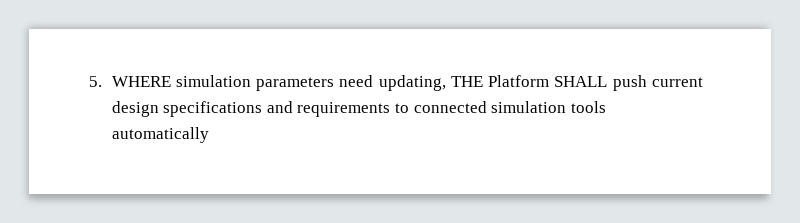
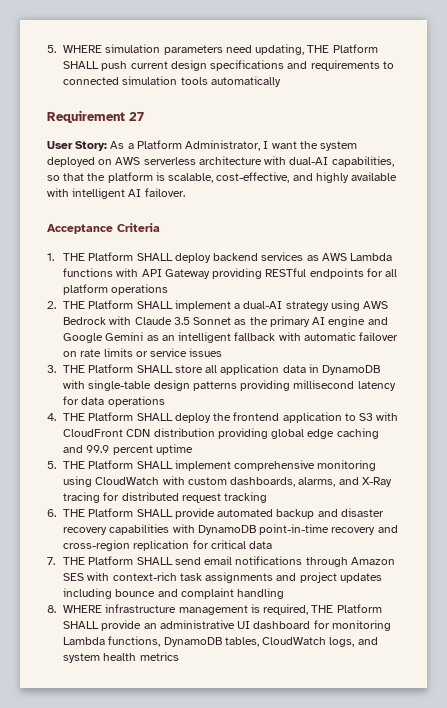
(209, 135) none -> [47,110,144,123] [47,140,358,151] [47,156,394,167] [47,172,398,183] [47,188,185,199] [47,223,160,234] [47,252,393,263] [63,268,398,279] [63,284,169,295] [47,300,389,311] [63,316,388,327] [63,332,399,343] [63,348,223,357] [47,364,381,375] [63,380,396,391] [63,396,165,407] [47,412,399,423] [63,428,379,439] [63,444,193,455] [47,460,377,471] [63,476,392,487] [63,492,268,503] [47,508,384,519] [63,524,398,535] [63,540,273,551] [47,556,395,567] [63,572,382,583] [63,588,285,599] [47,604,382,615] [63,620,391,631] [63,636,378,647] [63,652,179,663] // Requirement 27 // User Story: As a Platform Administrator, I want the system deployed on AWS serverless architecture with dual-AI capabilities, so that the platform is scalable, cost-effective, and highly available with intelligent AI failover. // Acceptance Criteria // 1. THE Platform SHALL deploy backend services as AWS Lambda functions with API Gateway providing RESTful endpoints for all platform operations // 2. THE Platform SHALL implement a dual-AI strategy using AWS Bedrock with Claude 3.5 Sonnet as the primary AI engine and Google Gemini as an intelligent fallback with automatic failover on rate limits or service issues // 3. THE Platform SHALL store all application data in DynamoDB with single-table design patterns providing millisecond latency for data operations // 4. THE Platform SHALL deploy the frontend application to S3 with CloudFront CDN distribution providing global edge caching and 99.9 percent uptime // 5. THE Platform SHALL implement comprehensive monitoring using CloudWatch with custom dashboards, alarms, and X-Ray tracing for distributed request tracking // 6. THE Platform SHALL provide automated backup and disaster recovery capabilities with DynamoDB point-in-time recovery and cross-region replication for critical data // 7. THE Platform SHALL send email notifications through Amazon SES with context-rich task assignments and project updates including bounce and complaint handling // 8. WHERE infrastructure management is required, THE Platform SHALL provide an administrative UI dashboard for monitoring Lambda functions, DynamoDB tables, CloudWatch logs, and system health metrics

